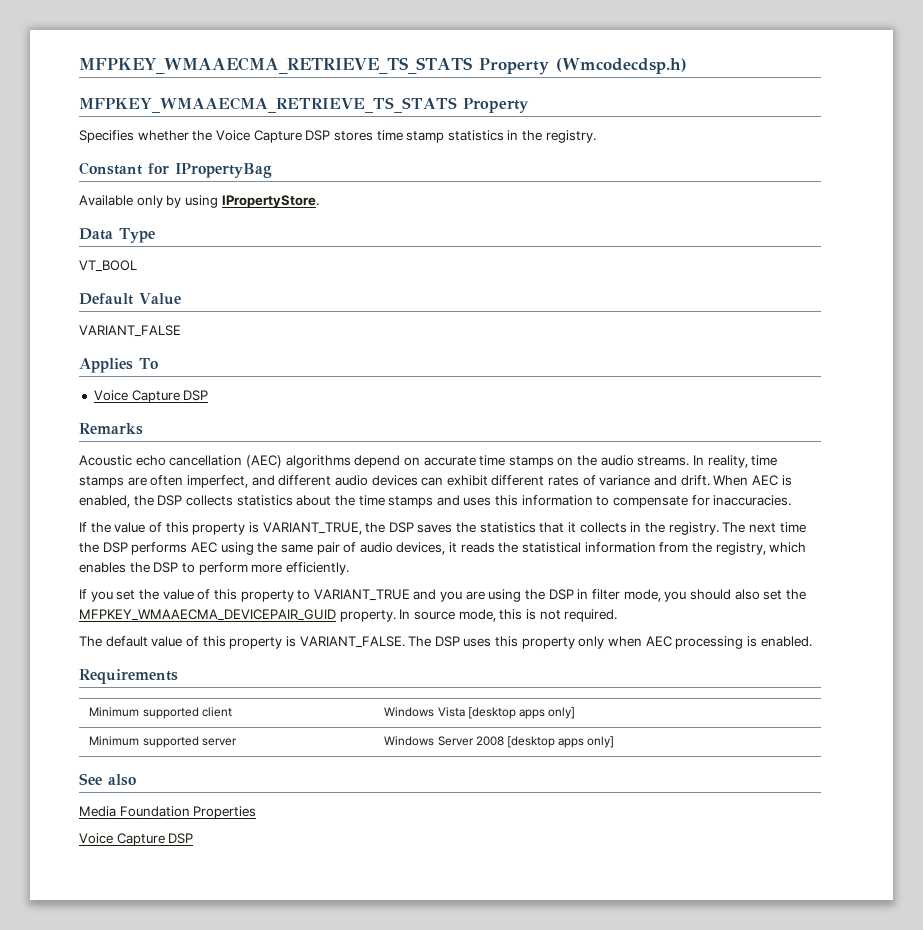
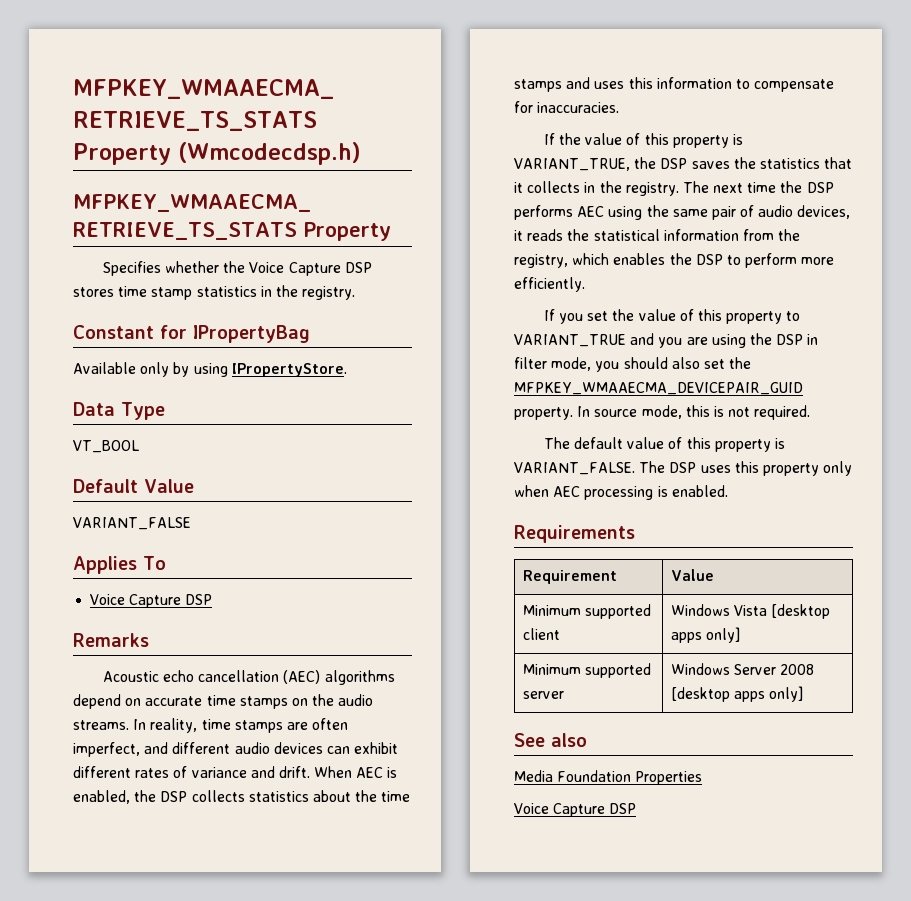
(178, 676) none -> [522,570,617,584] [670,569,714,581] // Requirement | Value

